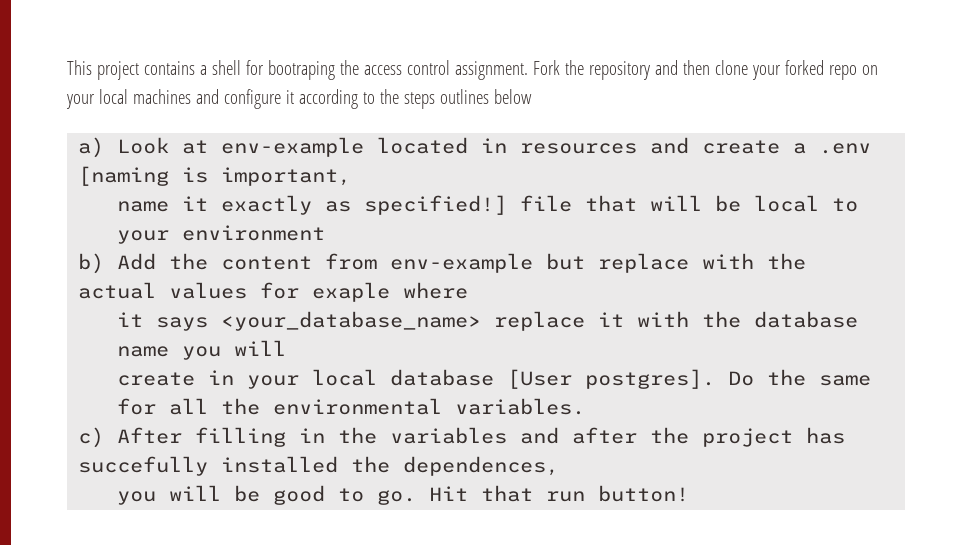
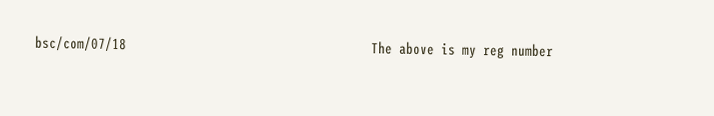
[67,60,878,80] [66,89,532,109] [78,137,872,158] [78,166,352,186] [117,195,859,215] [117,225,326,244] [78,253,807,274] [78,282,469,302] [117,311,859,331] [117,340,287,360] [117,369,872,389] [117,398,586,415] [78,427,846,448] [78,456,560,476] [117,485,690,505] This project contains a shell for bootraping the access control assignment. Fork the repository and then clone your forked repo on your local machines and configure it according to the steps outlines below // a) Look at env-example located in resources and create a .env [naming is important, // name it exactly as specified!] file that will be local to your environment // b) Add the content from env-example but replace with the actual values for exaple where // it says <your_database_name> replace it with the database name you will // create in your local database [User postgres]. Do the same for all the environmental variables. // c) After filling in the variables and after the project has succefully installed the dependences, // you will be good to go. Hit that run button! -> [35,35,127,53] [371,41,554,59] bsc/com/07/18 // The above is my reg number

